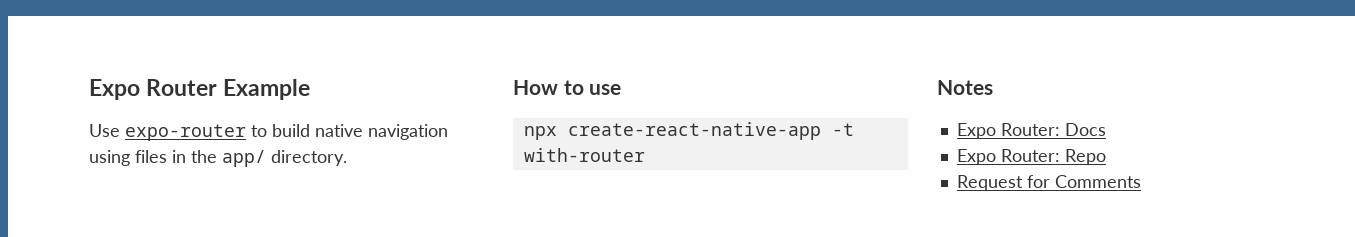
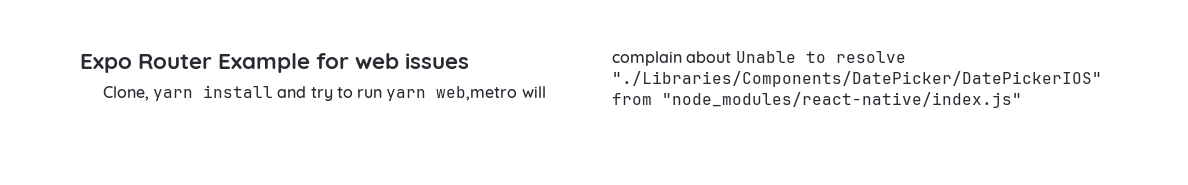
[89,124,448,141] [89,150,347,167] [513,80,622,95] [523,122,854,140] [523,148,645,162] [937,80,993,95] [956,123,1106,139] [956,149,1106,165] [956,175,1141,191] // Use expo-router to build native navigation using files in the app/ directory. // How to use // npx create-react-native-app -t with-router // Notes // Expo Router: Docs // Expo Router: Repo // Request for Comments -> [316,53,470,69] [102,85,546,101] [612,51,906,66] [612,71,1102,87] [612,92,1022,108] for web issues // Clone, yarn install and try to run yarn web,metro will complain about Unable to resolve "./Libraries/Components/DatePicker/DatePickerIOS" from "node_modules/react-native/index.js"

